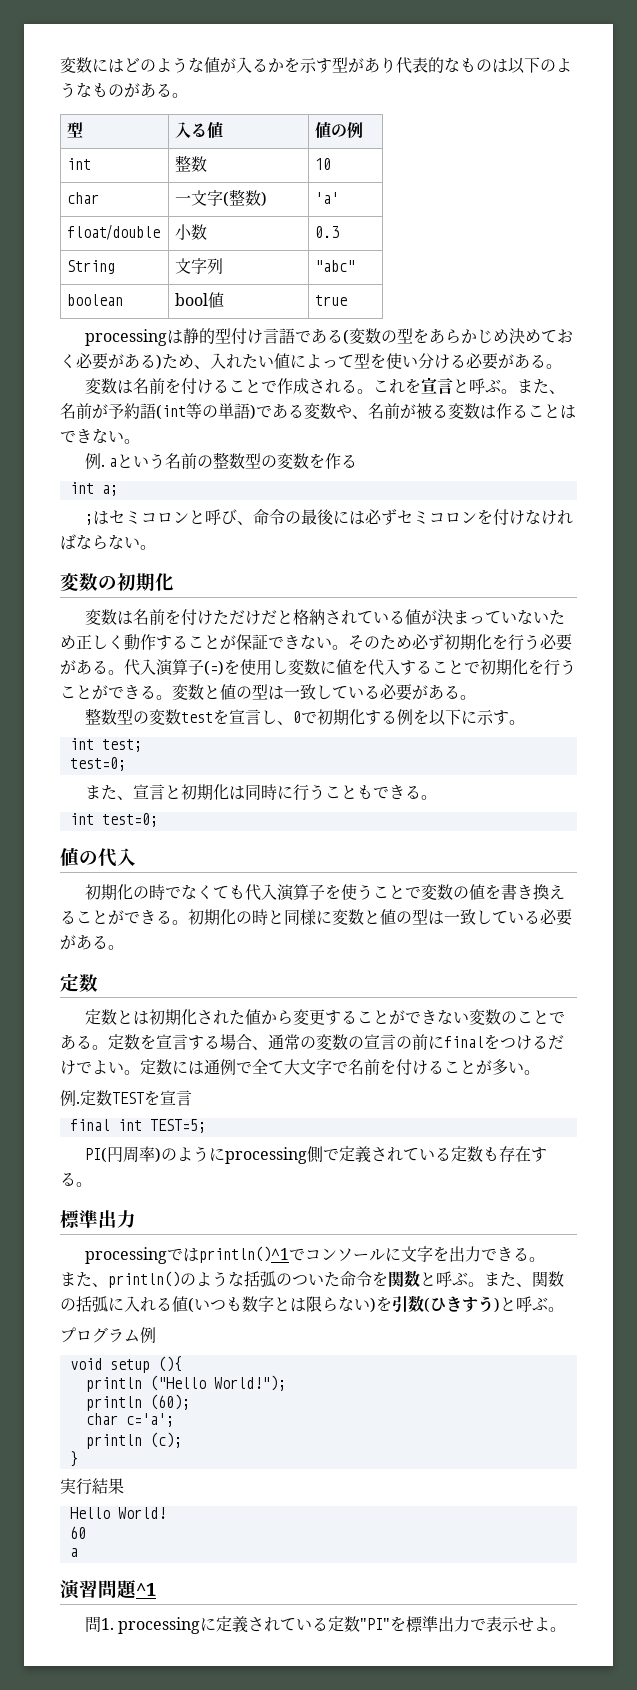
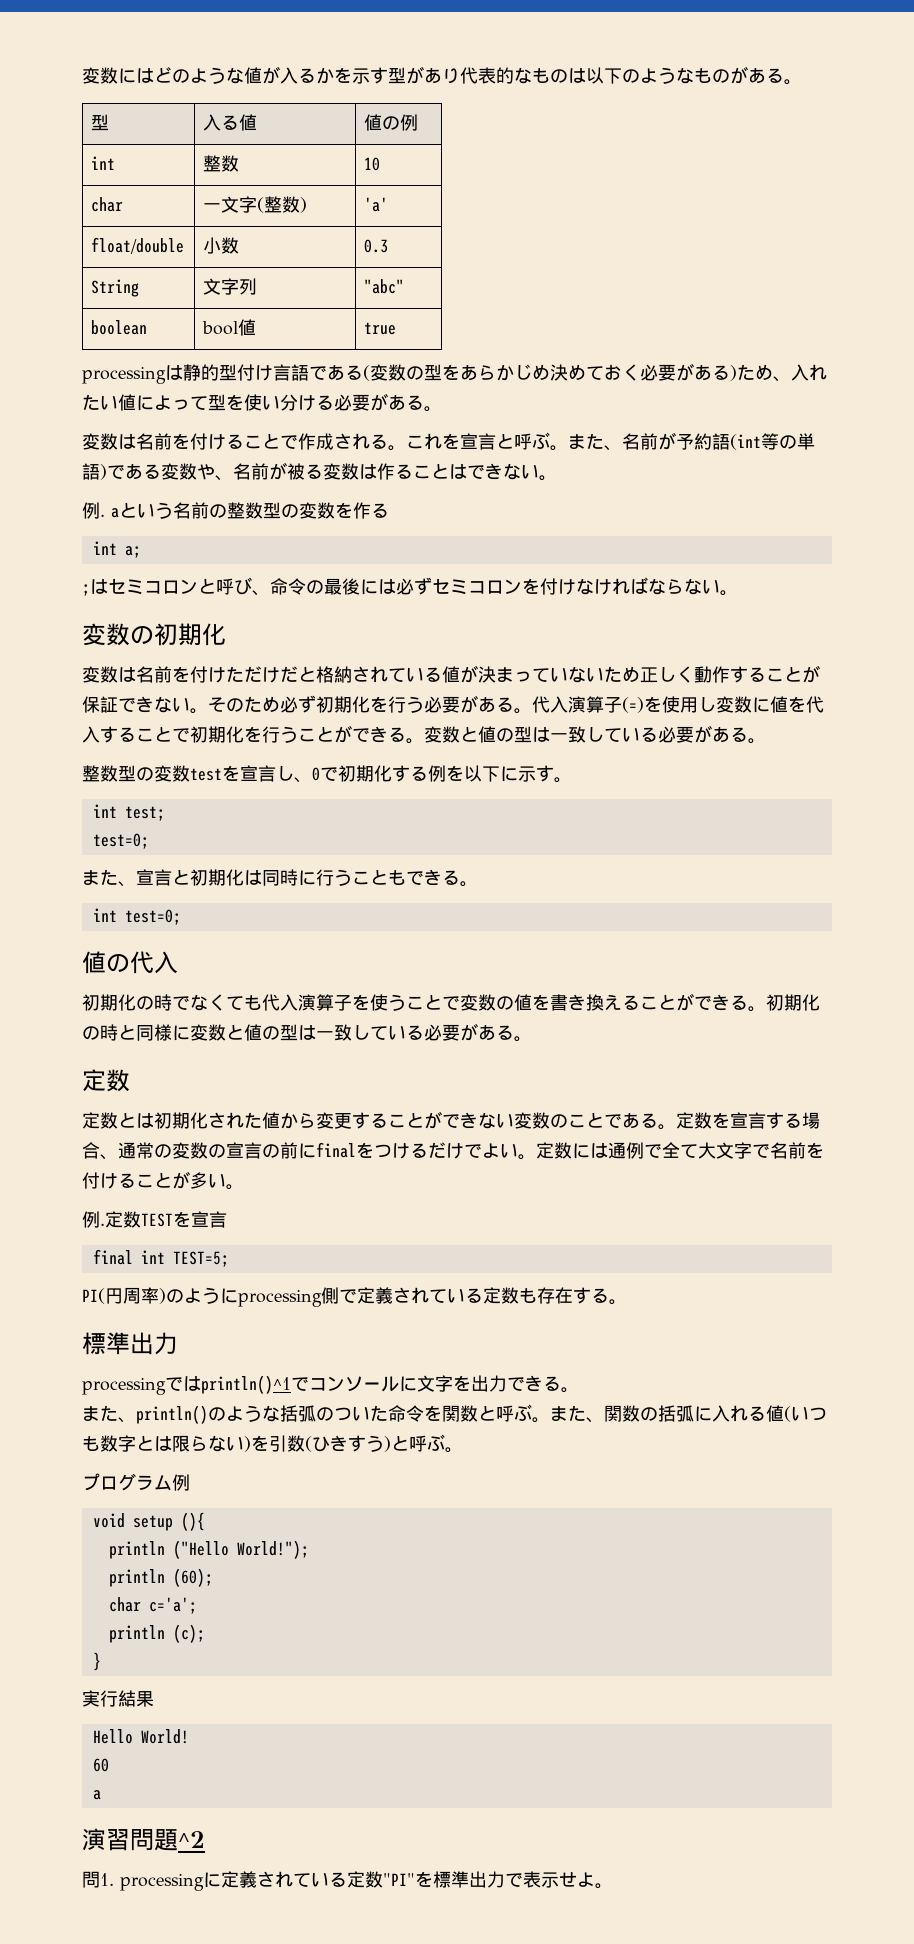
[136,1583,156,1596] ^1 -> [178,1831,205,1848] ^2

